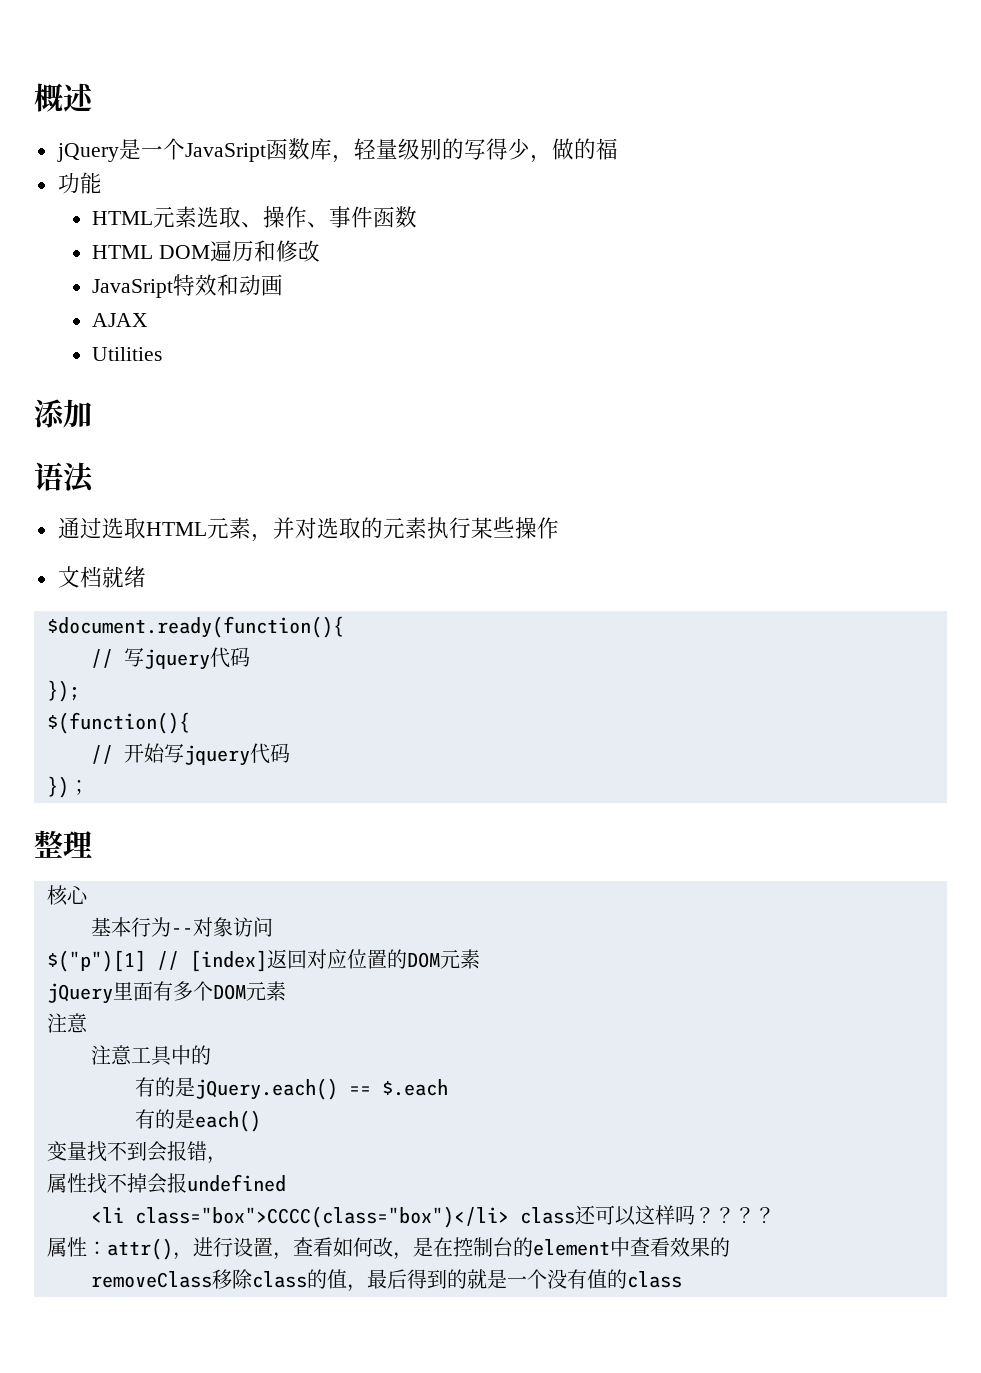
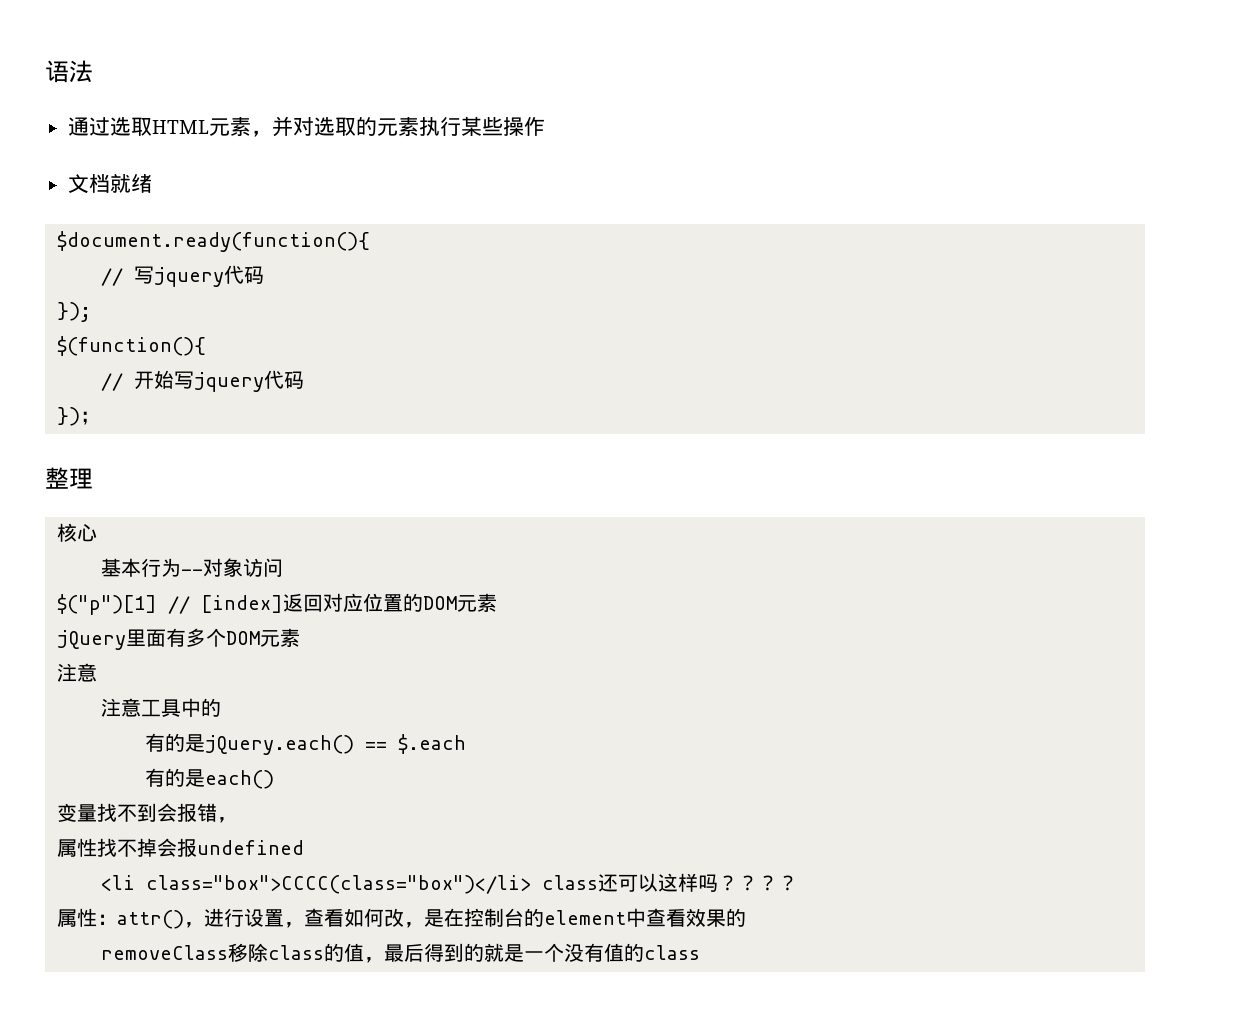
[34,83,94,112] [56,138,618,163] [57,172,102,194] [92,206,418,228] [92,240,320,262] [92,274,284,298] [92,313,149,327] [92,347,163,361] [34,399,92,428] 概述 // jQuery是一个JavaSript函数库，轻量级别的写得少，做的福 // 功能 // HTML元素选取、操作、事件函数 // HTML DOM遍历和修改 // JavaSript特效和动画 // AJAX // Utilities // 添加 // -> (45, 71) none

